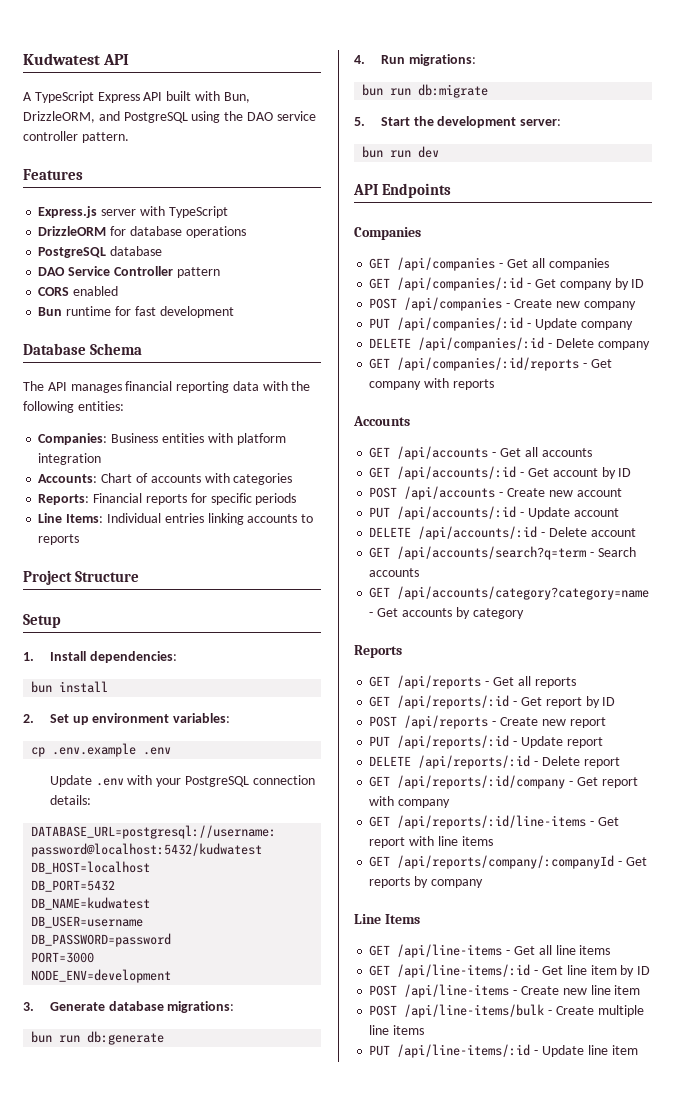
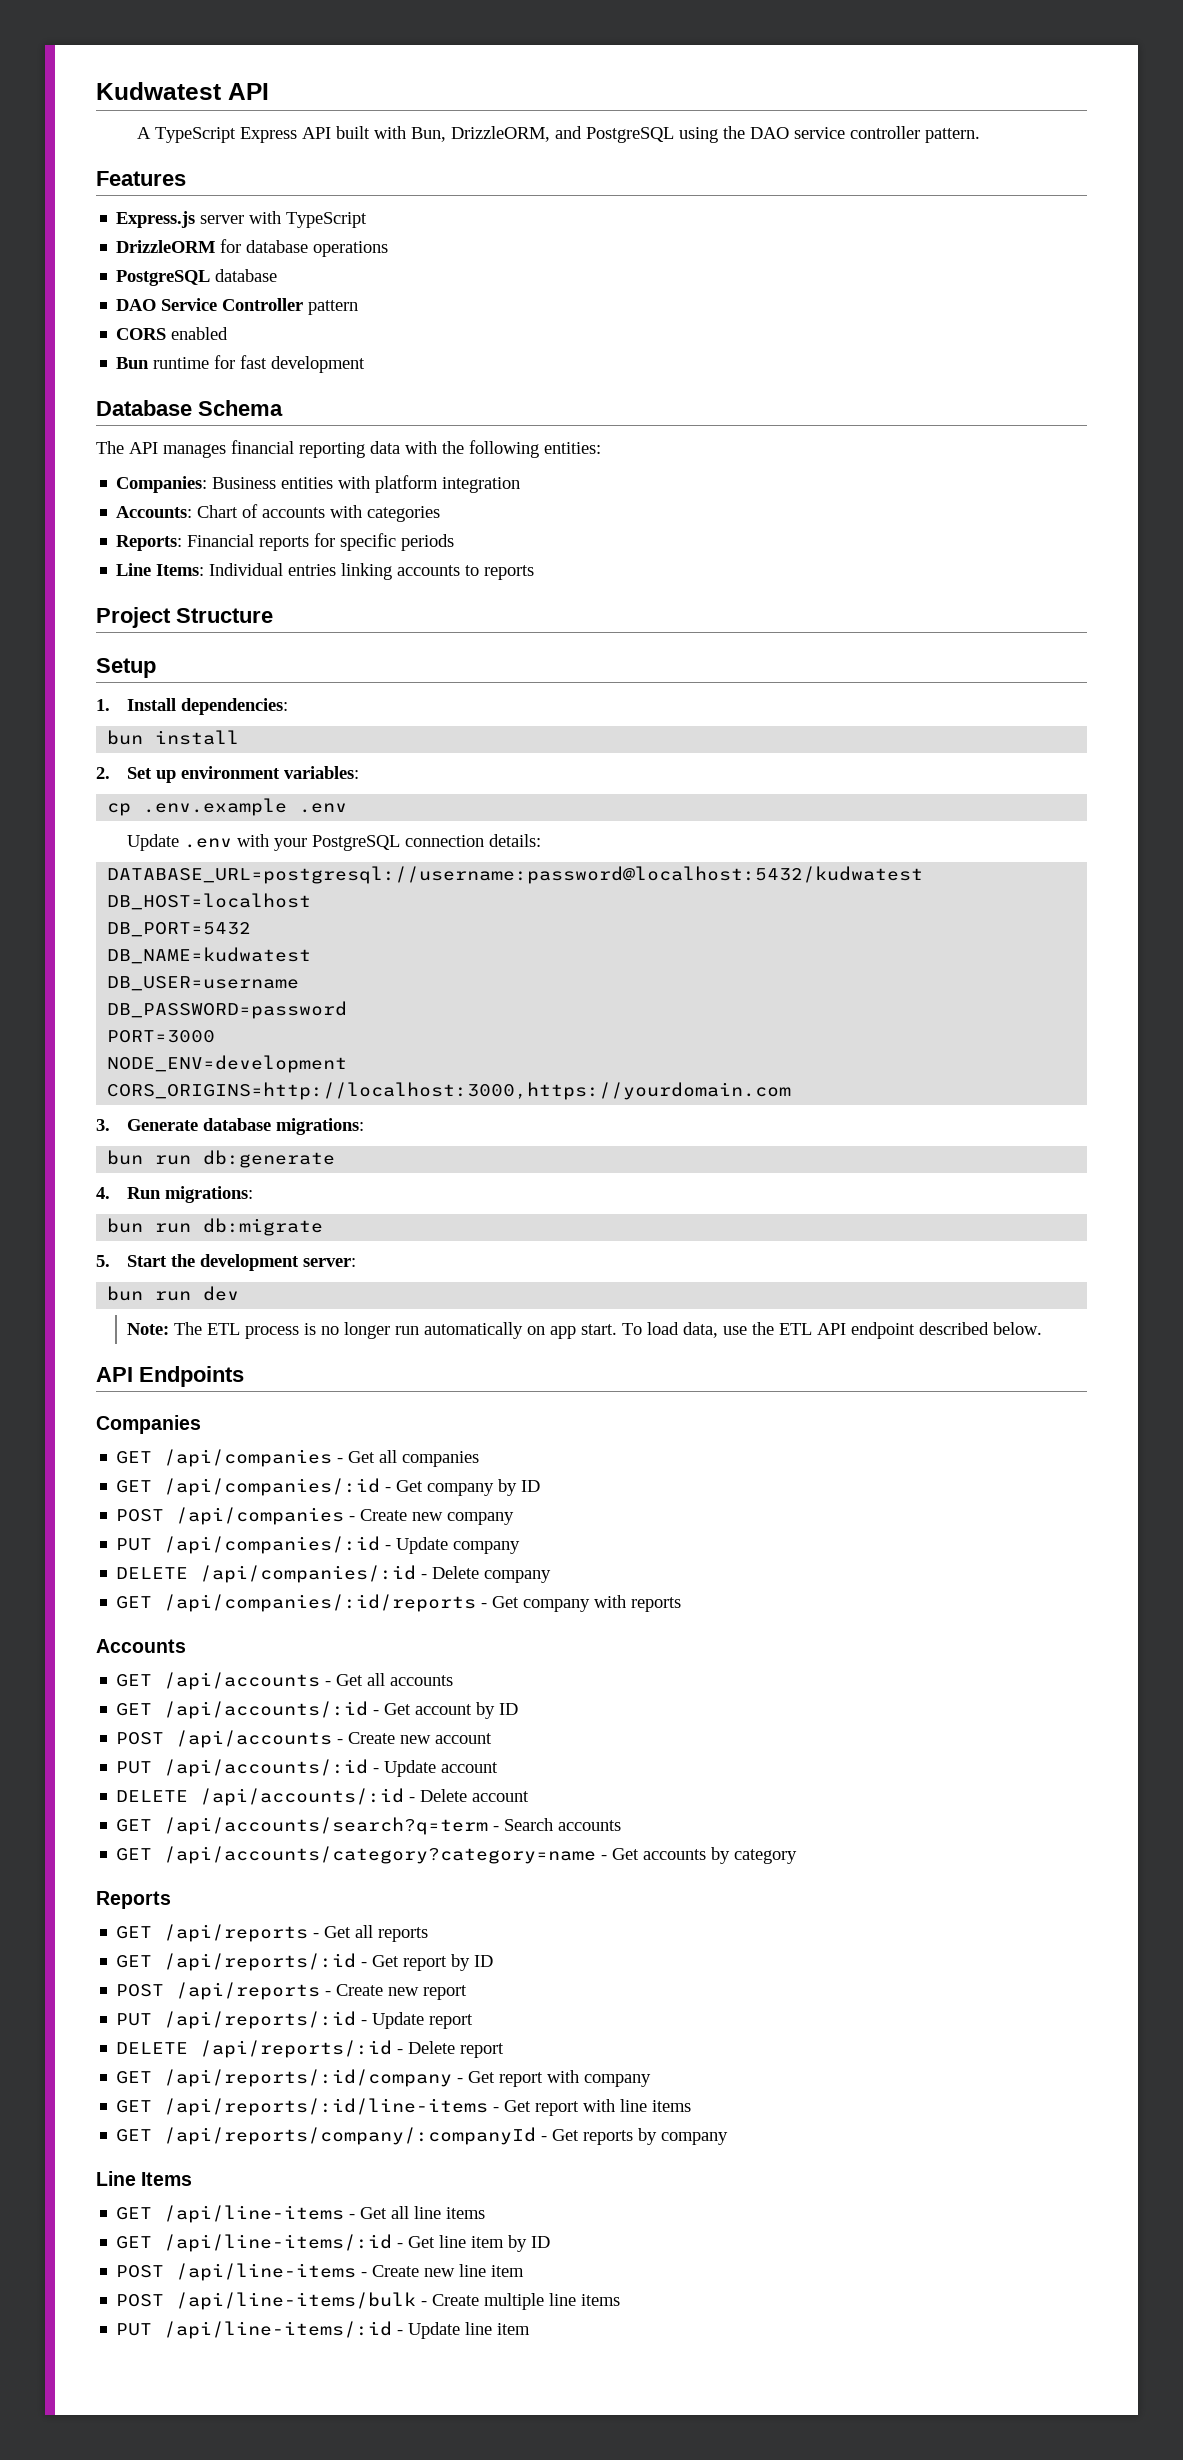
(172, 976) none -> [107,1082,792,1100] // CORS_ORIGINS=http://localhost:3000,https://yourdomain.com
(440, 152) none -> [127,1322,1043,1339] // Note: The ETL process is no longer run automatically on app start. To load data, use the ETL API endpoint described below.

